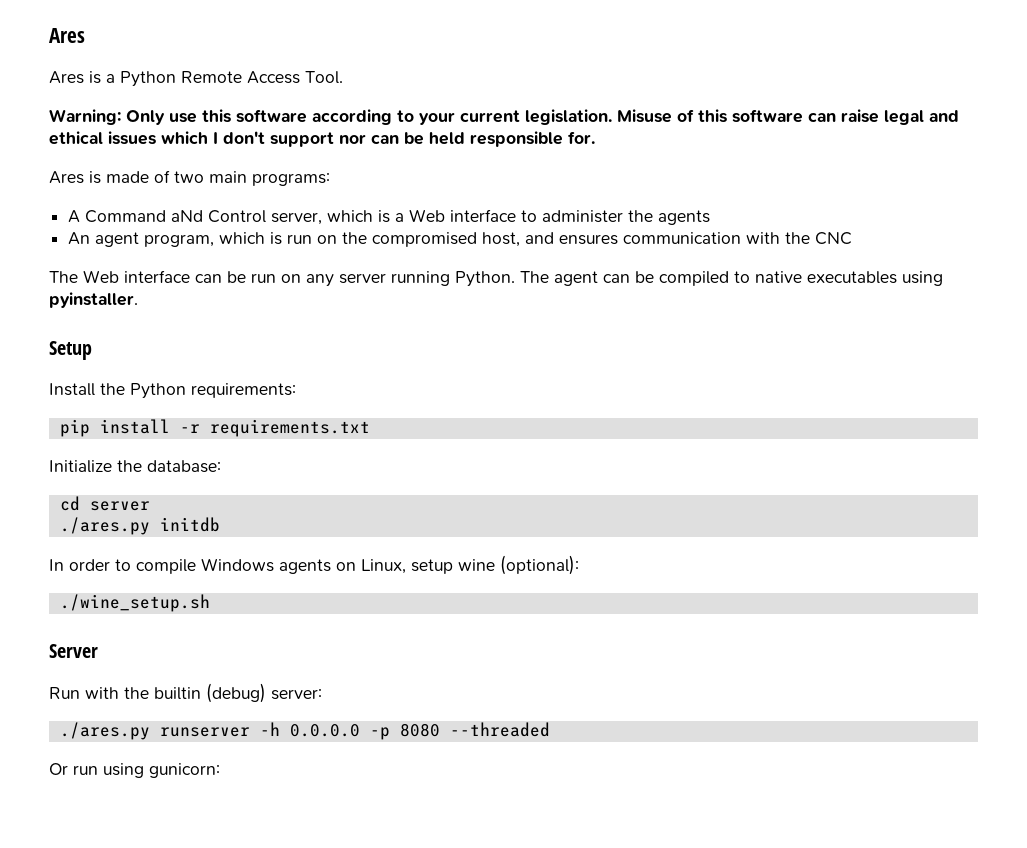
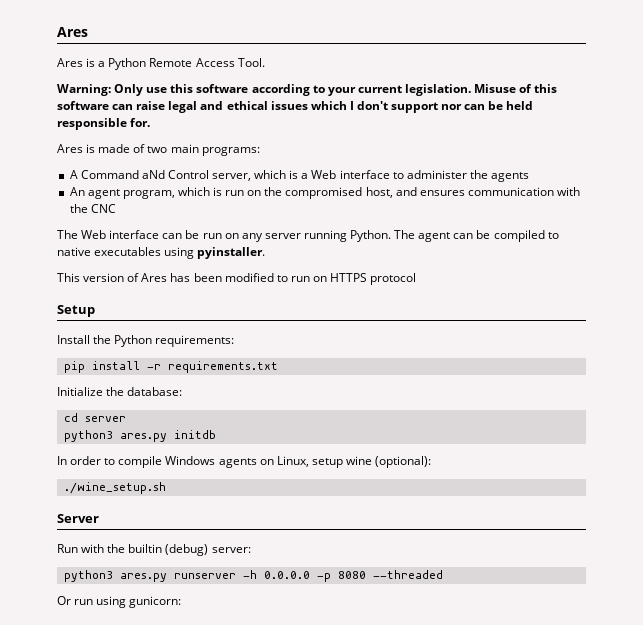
(138, 300) none -> [57,273,417,285] // This version of Ares has been modified to run on HTTPS protocol
[59,517,150,535] ./ares.py -> [63,430,167,442] python3 ares.py
[59,722,150,740] ./ares.py -> [63,570,167,582] python3 ares.py

